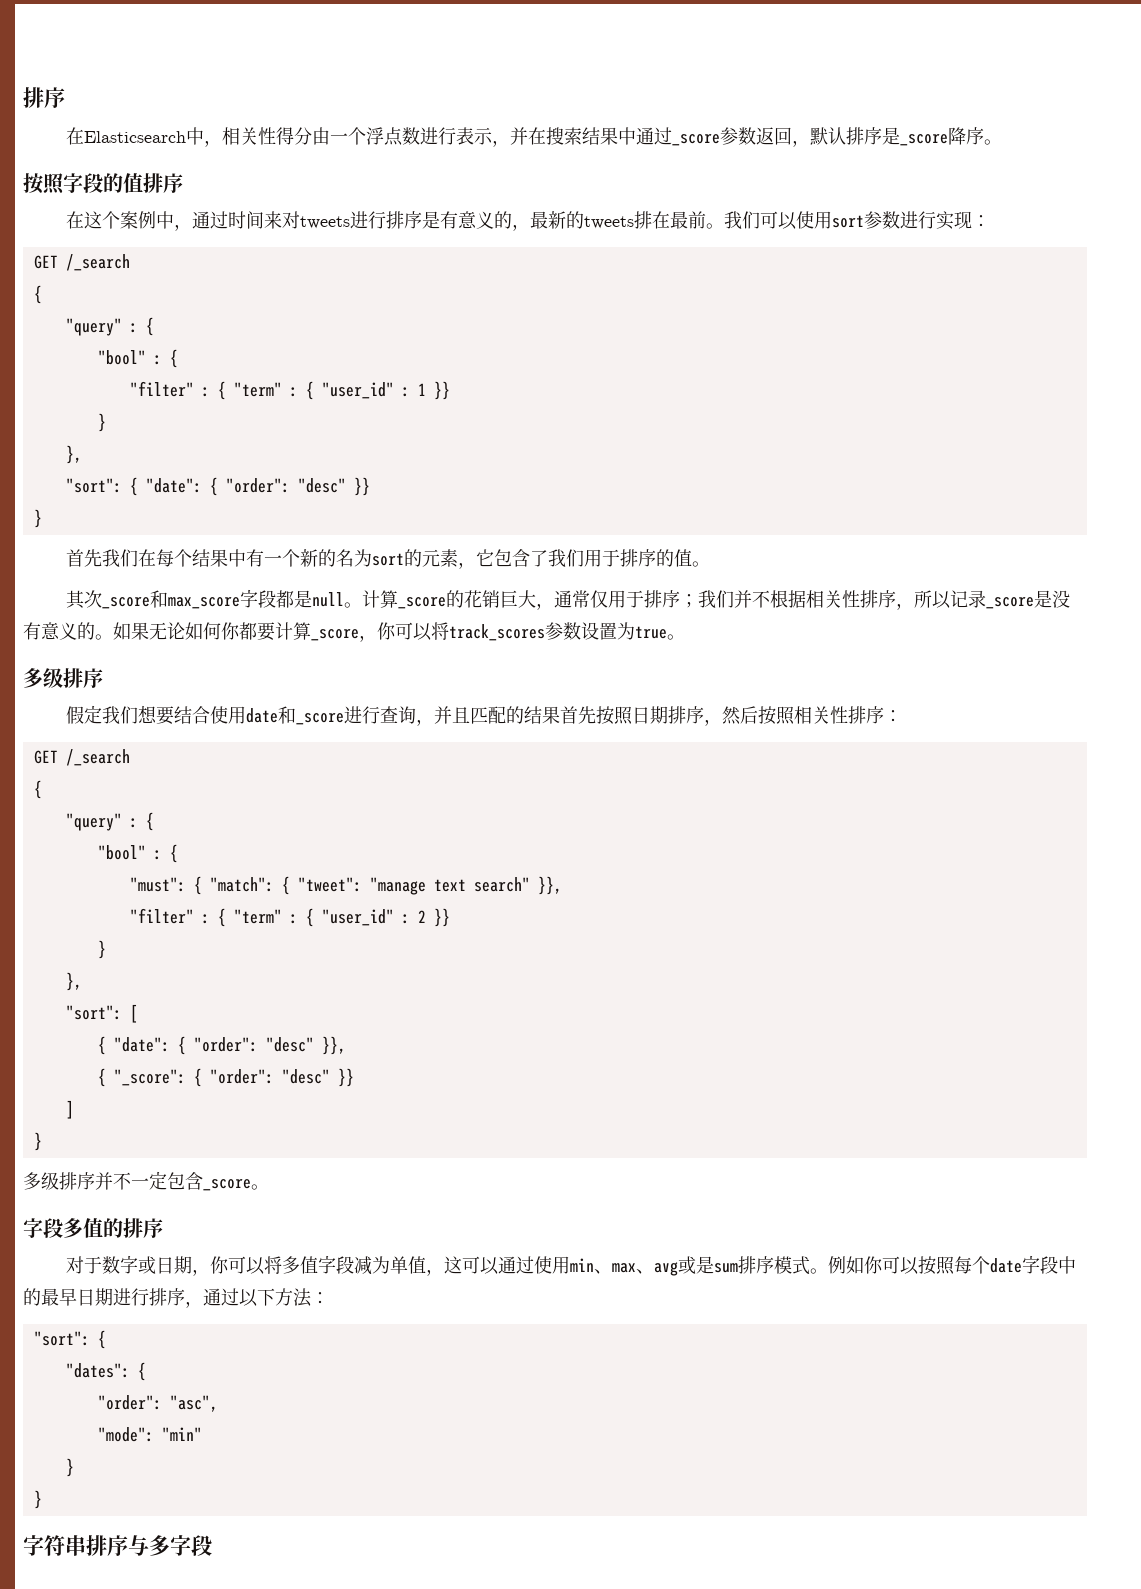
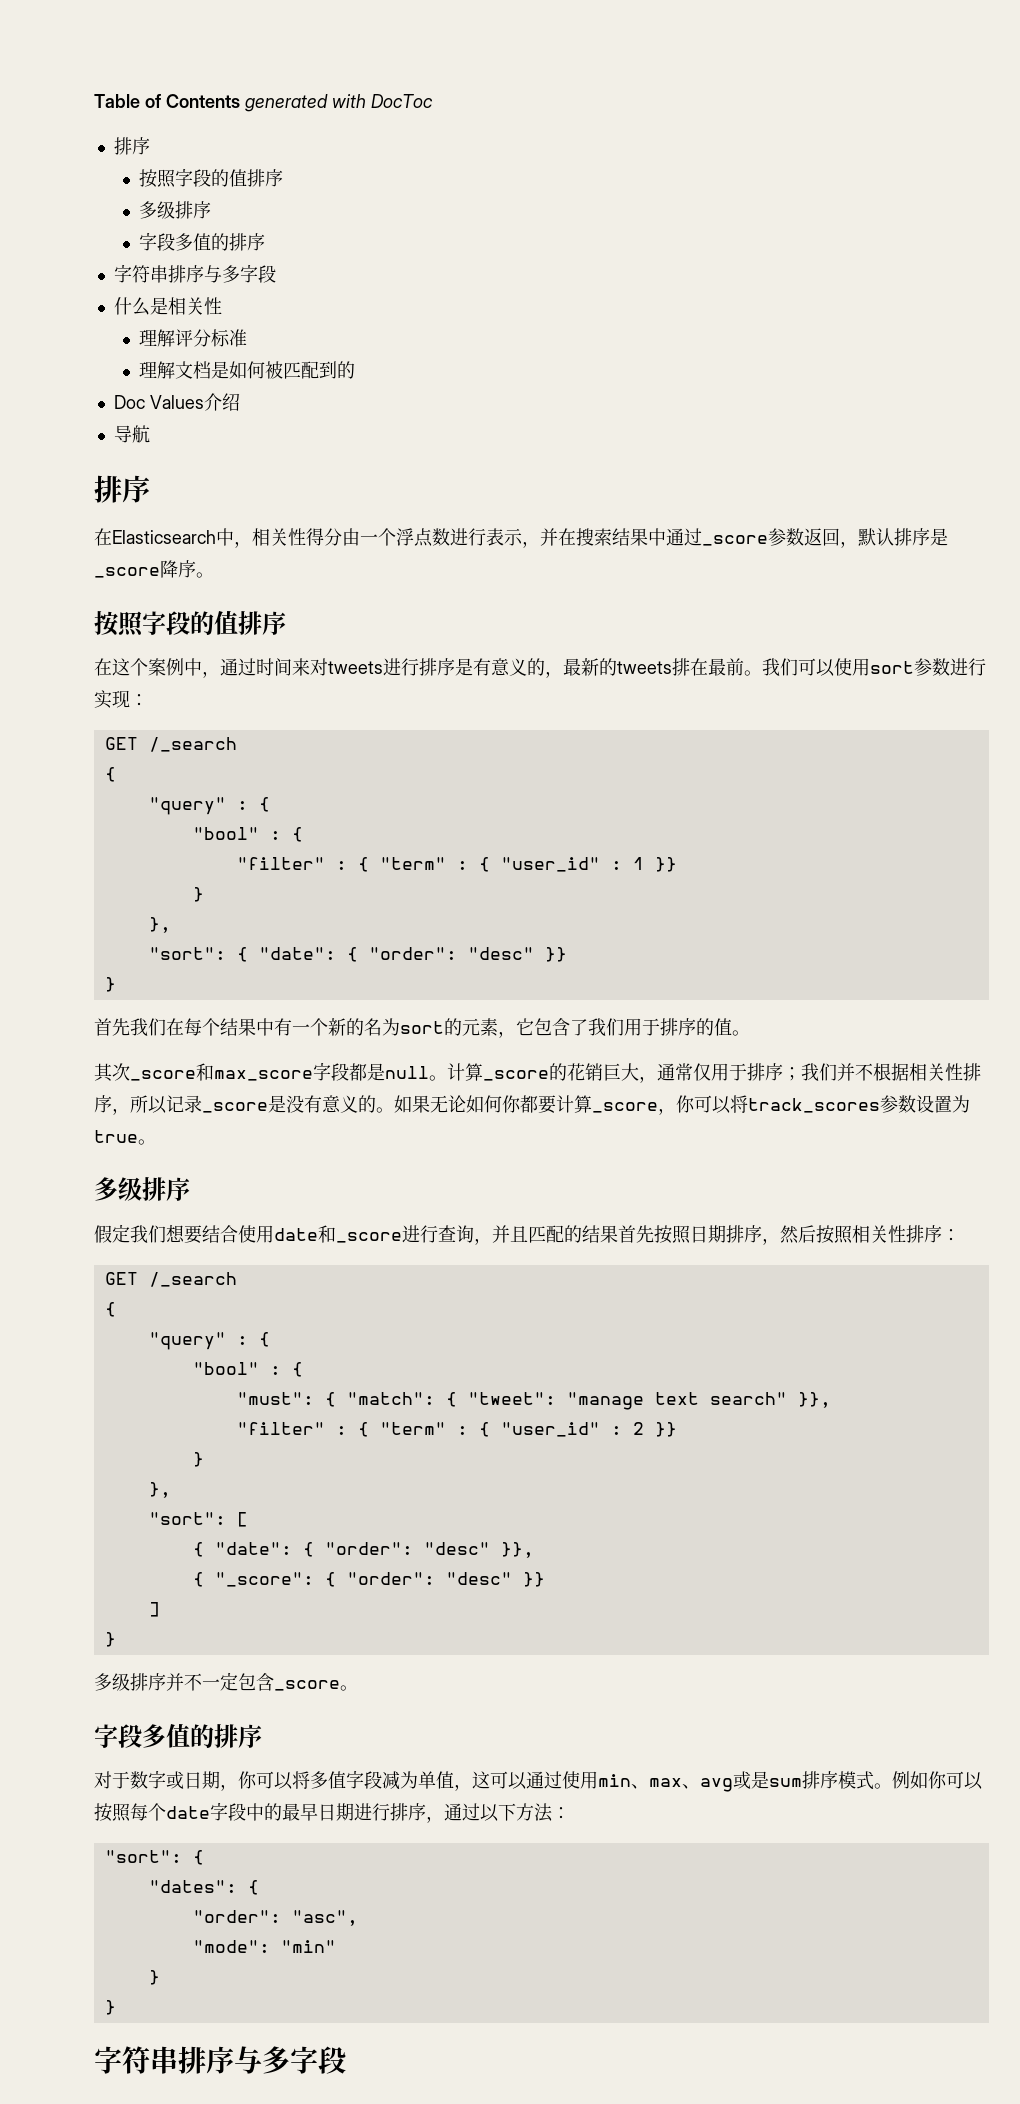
(23, 97) none -> [94,94,433,112] [113,137,150,155] [139,168,284,188] [139,201,212,219] [139,232,266,251] [113,264,276,283] [113,297,222,316] [139,329,248,347] [139,361,356,379] [113,393,240,411] [113,425,150,443] Table of Contents generated with DocToc // 排序 // 按照字段的值排序 // 多级排序 // 字段多值的排序 // 字符串排序与多字段 // 什么是相关性 // 理解评分标准 // 理解文档是如何被匹配到的 // Doc Values介绍 // 导航 //

